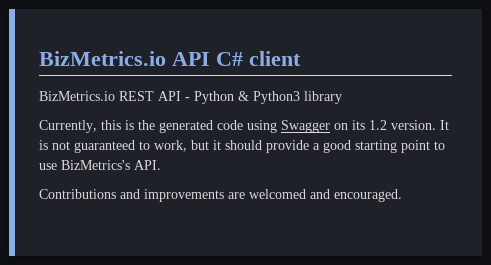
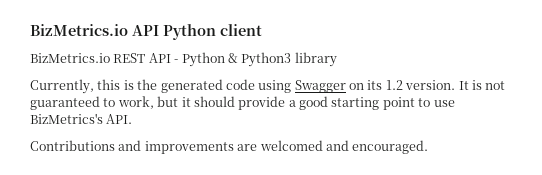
[216,52,243,66] C# -> [163,24,216,40] Python

